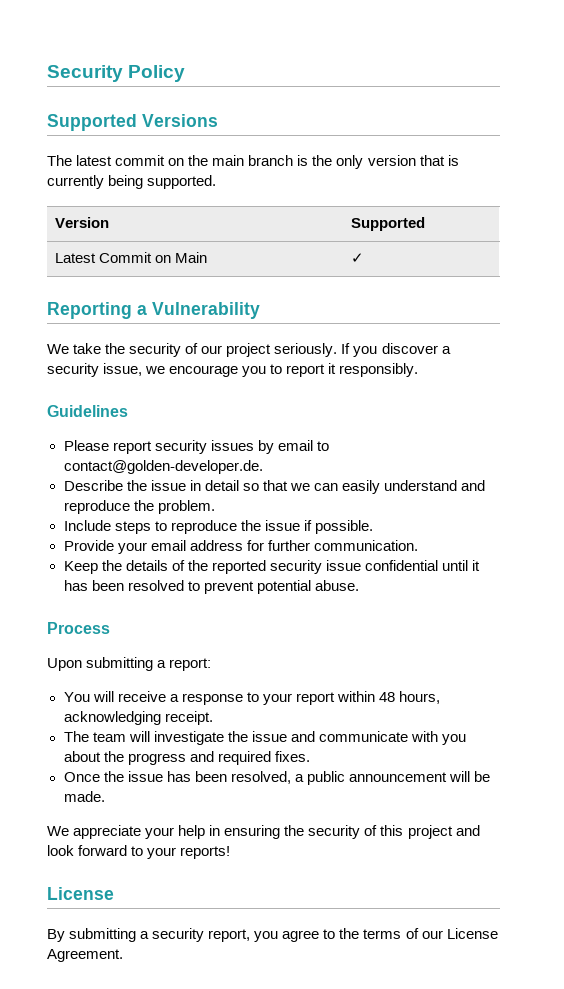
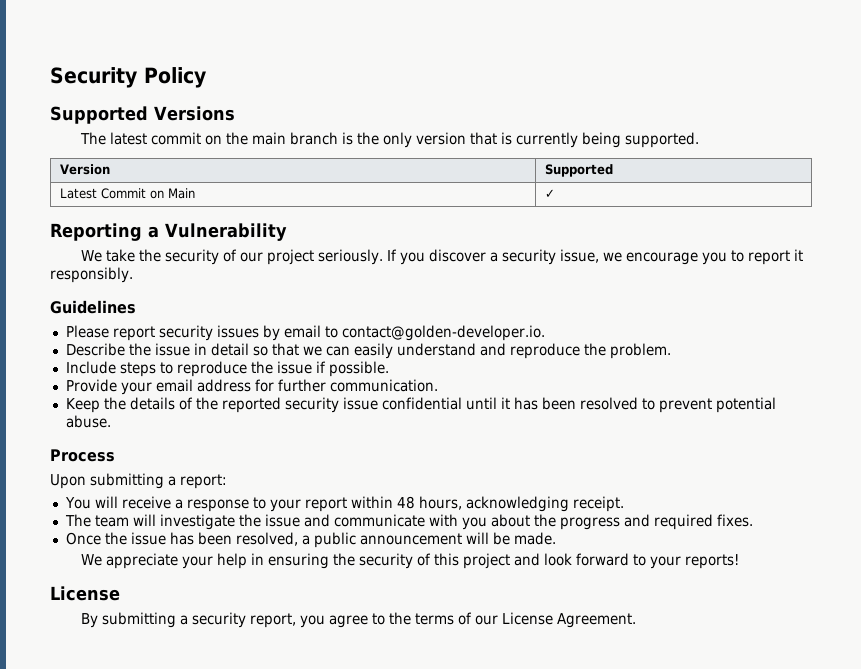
[63,460,263,474] contact@golden-developer.de. -> [341,325,545,341] contact@golden-developer.io.

